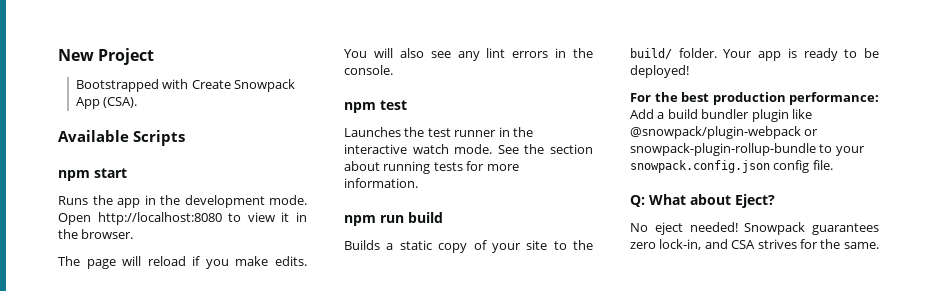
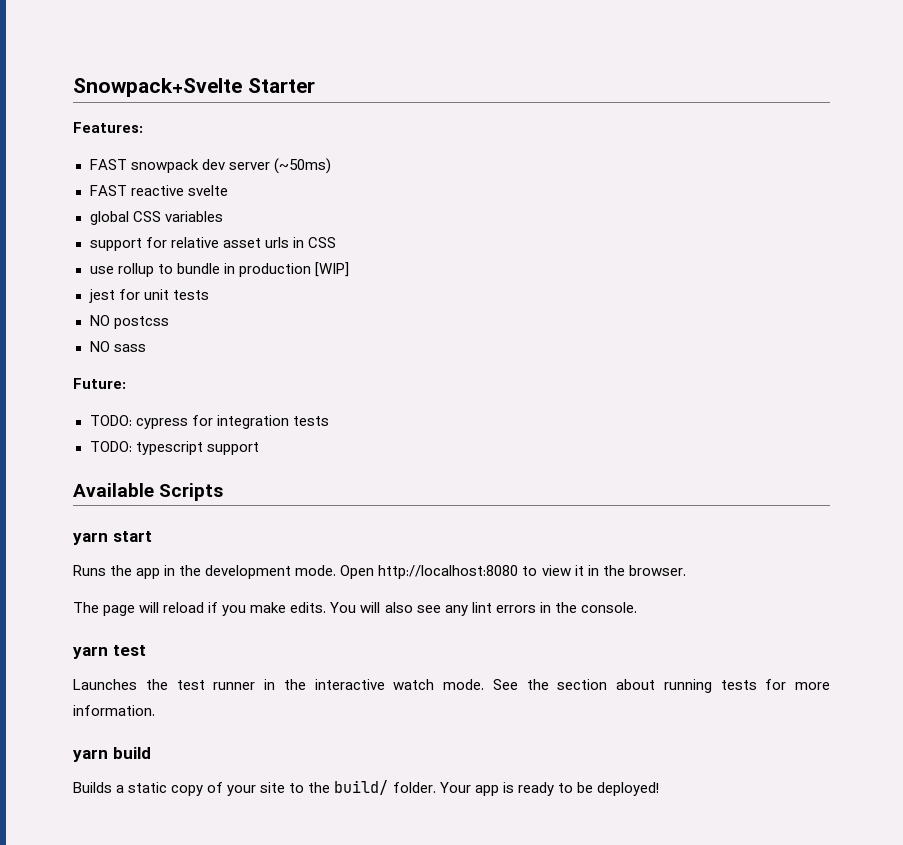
[58,48,155,65] [76,79,296,92] [76,97,138,109] New Project // Bootstrapped with Create Snowpack App (CSA). -> [73,78,315,97] [73,122,143,133] [89,158,331,174] [89,185,228,196] [89,211,223,225] [89,237,336,251] [89,262,349,277] [88,289,209,303] [89,315,169,329] [89,341,146,352] [73,378,126,389] [89,415,329,429] [89,441,259,455] Snowpack+Svelte Starter // Features: // FAST snowpack dev server (~50ms) // FAST reactive svelte // global CSS variables // support for relative asset urls in CSS // use rollup to bundle in production [WIP] // jest for unit tests // NO postcss // NO sass // Future: // TODO: cypress for integration tests // TODO: typescript support
[58,170,90,181] npm -> [73,532,108,545] yarn
[344,102,376,113] npm -> [73,646,108,659] yarn
[344,215,404,226] npm run -> [73,749,108,762] yarn
[630,92,879,105] [630,109,812,122] [630,126,819,139] [630,143,865,156] [630,160,833,173] [630,194,775,208] [630,222,879,235] [630,239,879,250] // For the best production performance: Add a build bundler plugin like @snowpack/plugin-webpack or snowpack-plugin-rollup-bundle to your snowpack.config.json config file. // Q: What about Eject? // No eject needed! Snowpack guarantees zero lock-in, and CSA strives for the same. -> (659, 789) none

